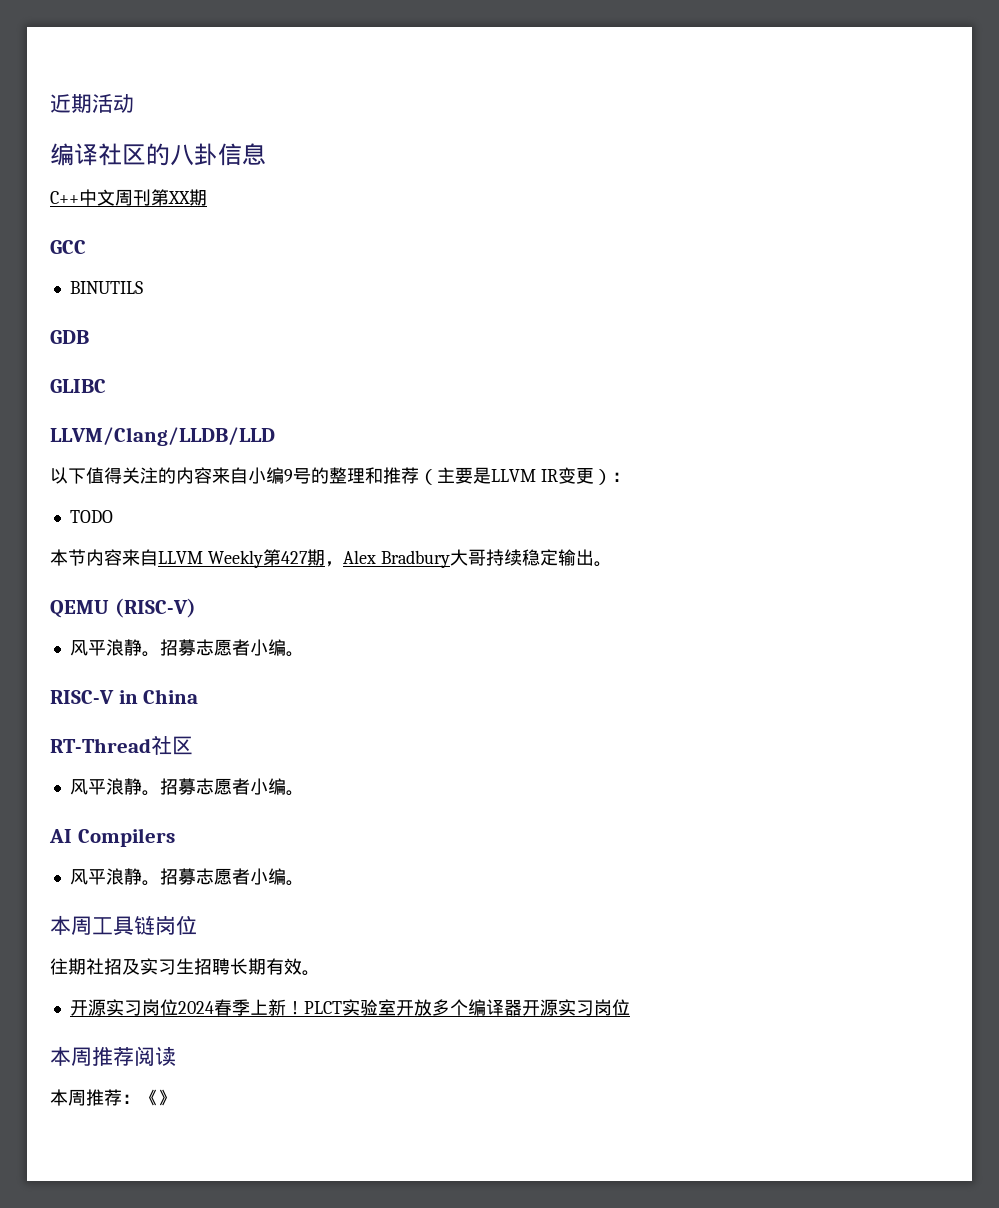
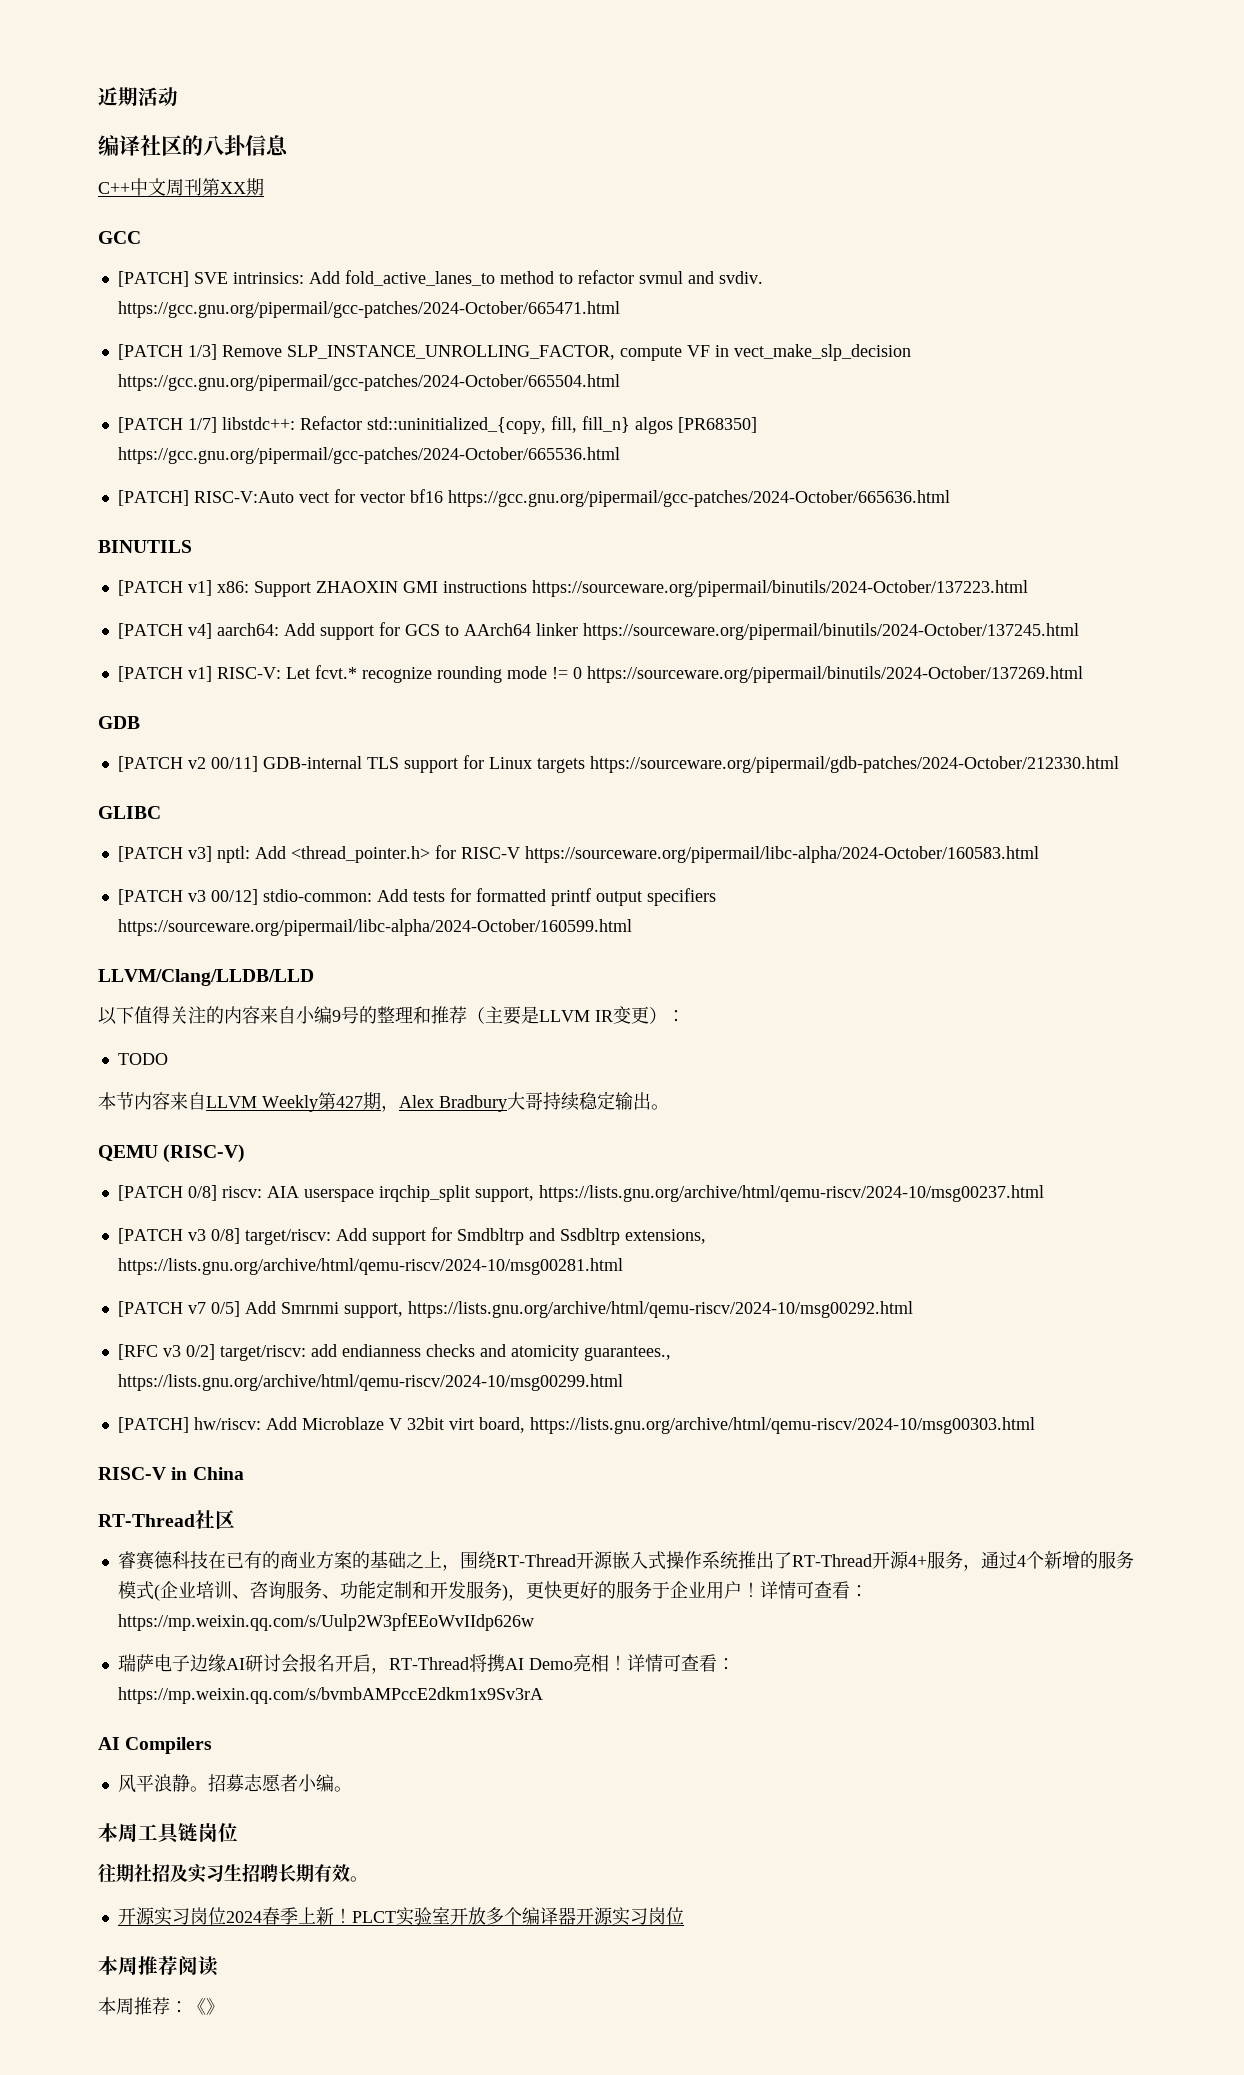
[69,281,143,294] [50,330,89,344] [50,379,106,393] BINUTILS // GDB // GLIBC -> [117,270,763,287] [117,301,620,318] [117,344,911,361] [117,374,620,391] [117,416,757,434] [117,447,620,464] [117,489,950,507] [98,540,192,553] [117,580,1028,597] [117,622,1079,640] [117,665,1083,683] [98,716,140,729] [117,755,1119,773] [98,806,161,819] [117,845,1039,863] [117,888,716,906] [117,919,632,936] [PATCH] SVE intrinsics: Add fold_active_lanes_to method to refactor svmul and svdiv. https://gcc.gnu.org/pipermail/gcc-patches/2024-October/665471.html // [PATCH 1/3] Remove SLP_INSTANCE_UNROLLING_FACTOR, compute VF in vect_make_slp_decision https://gcc.gnu.org/pipermail/gcc-patches/2024-October/665504.html // [PATCH 1/7] libstdc++: Refactor std::uninitialized_{copy, fill, fill_n} algos [PR68350] https://gcc.gnu.org/pipermail/gcc-patches/2024-October/665536.html // [PATCH] RISC-V:Auto vect for vector bf16 https://gcc.gnu.org/pipermail/gcc-patches/2024-October/665636.html // BINUTILS // [PATCH v1] x86: Support ZHAOXIN GMI instructions https://sourceware.org/pipermail/binutils/2024-October/137223.html // [PATCH v4] aarch64: Add support for GCS to AArch64 linker https://sourceware.org/pipermail/binutils/2024-October/137245.html // [PATCH v1] RISC-V: Let fcvt.* recognize rounding mode != 0 https://sourceware.org/pipermail/binutils/2024-October/137269.html // GDB // [PATCH v2 00/11] GDB-internal TLS support for Linux targets https://sourceware.org/pipermail/gdb-patches/2024-October/212330.html // GLIBC // [PATCH v3] nptl: Add <thread_pointer.h> for RISC-V https://sourceware.org/pipermail/libc-alpha/2024-October/160583.html // [PATCH v3 00/12] stdio-common: Add tests for formatted printf output specifiers https://sourceware.org/pipermail/libc-alpha/2024-October/160599.html
[69,639,304,657] 风平浪静。招募志愿者小编。 -> [117,1185,1044,1202] [117,1227,706,1245] [117,1258,623,1275] [117,1301,913,1318] [117,1344,671,1361] [117,1374,623,1391] [117,1417,1035,1434] [PATCH 0/8] riscv: AIA userspace irqchip_split support, https://lists.gnu.org/archive/html/qemu-riscv/2024-10/msg00237.html // [PATCH v3 0/8] target/riscv: Add support for Smdbltrp and Ssdbltrp extensions, https://lists.gnu.org/archive/html/qemu-riscv/2024-10/msg00281.html // [PATCH v7 0/5] Add Smrnmi support, https://lists.gnu.org/archive/html/qemu-riscv/2024-10/msg00292.html // [RFC v3 0/2] target/riscv: add endianness checks and atomicity guarantees., https://lists.gnu.org/archive/html/qemu-riscv/2024-10/msg00299.html // [PATCH] hw/riscv: Add Microblaze V 32bit virt board, https://lists.gnu.org/archive/html/qemu-riscv/2024-10/msg00303.html
[69,778,304,796] 风平浪静。招募志愿者小编。 -> [117,1551,1134,1571] [117,1580,868,1601] [117,1613,534,1631] [117,1653,735,1674] [117,1687,543,1704] 睿赛德科技在已有的商业方案的基础之上，围绕RT-Thread开源嵌入式操作系统推出了RT-Thread开源4+服务，通过4个新增的服务模式(企业培训、咨询服务、功能定制和开发服务)，更快更好的服务于企业用户！详情可查看：https://mp.weixin.qq.com/s/Uulp2W3pfEEoWvIIdp626w // 瑞萨电子边缘AI研讨会报名开启，RT-Thread将携AI Demo亮相！详情可查看：https://mp.weixin.qq.com/s/bvmbAMPccE2dkm1x9Sv3rA

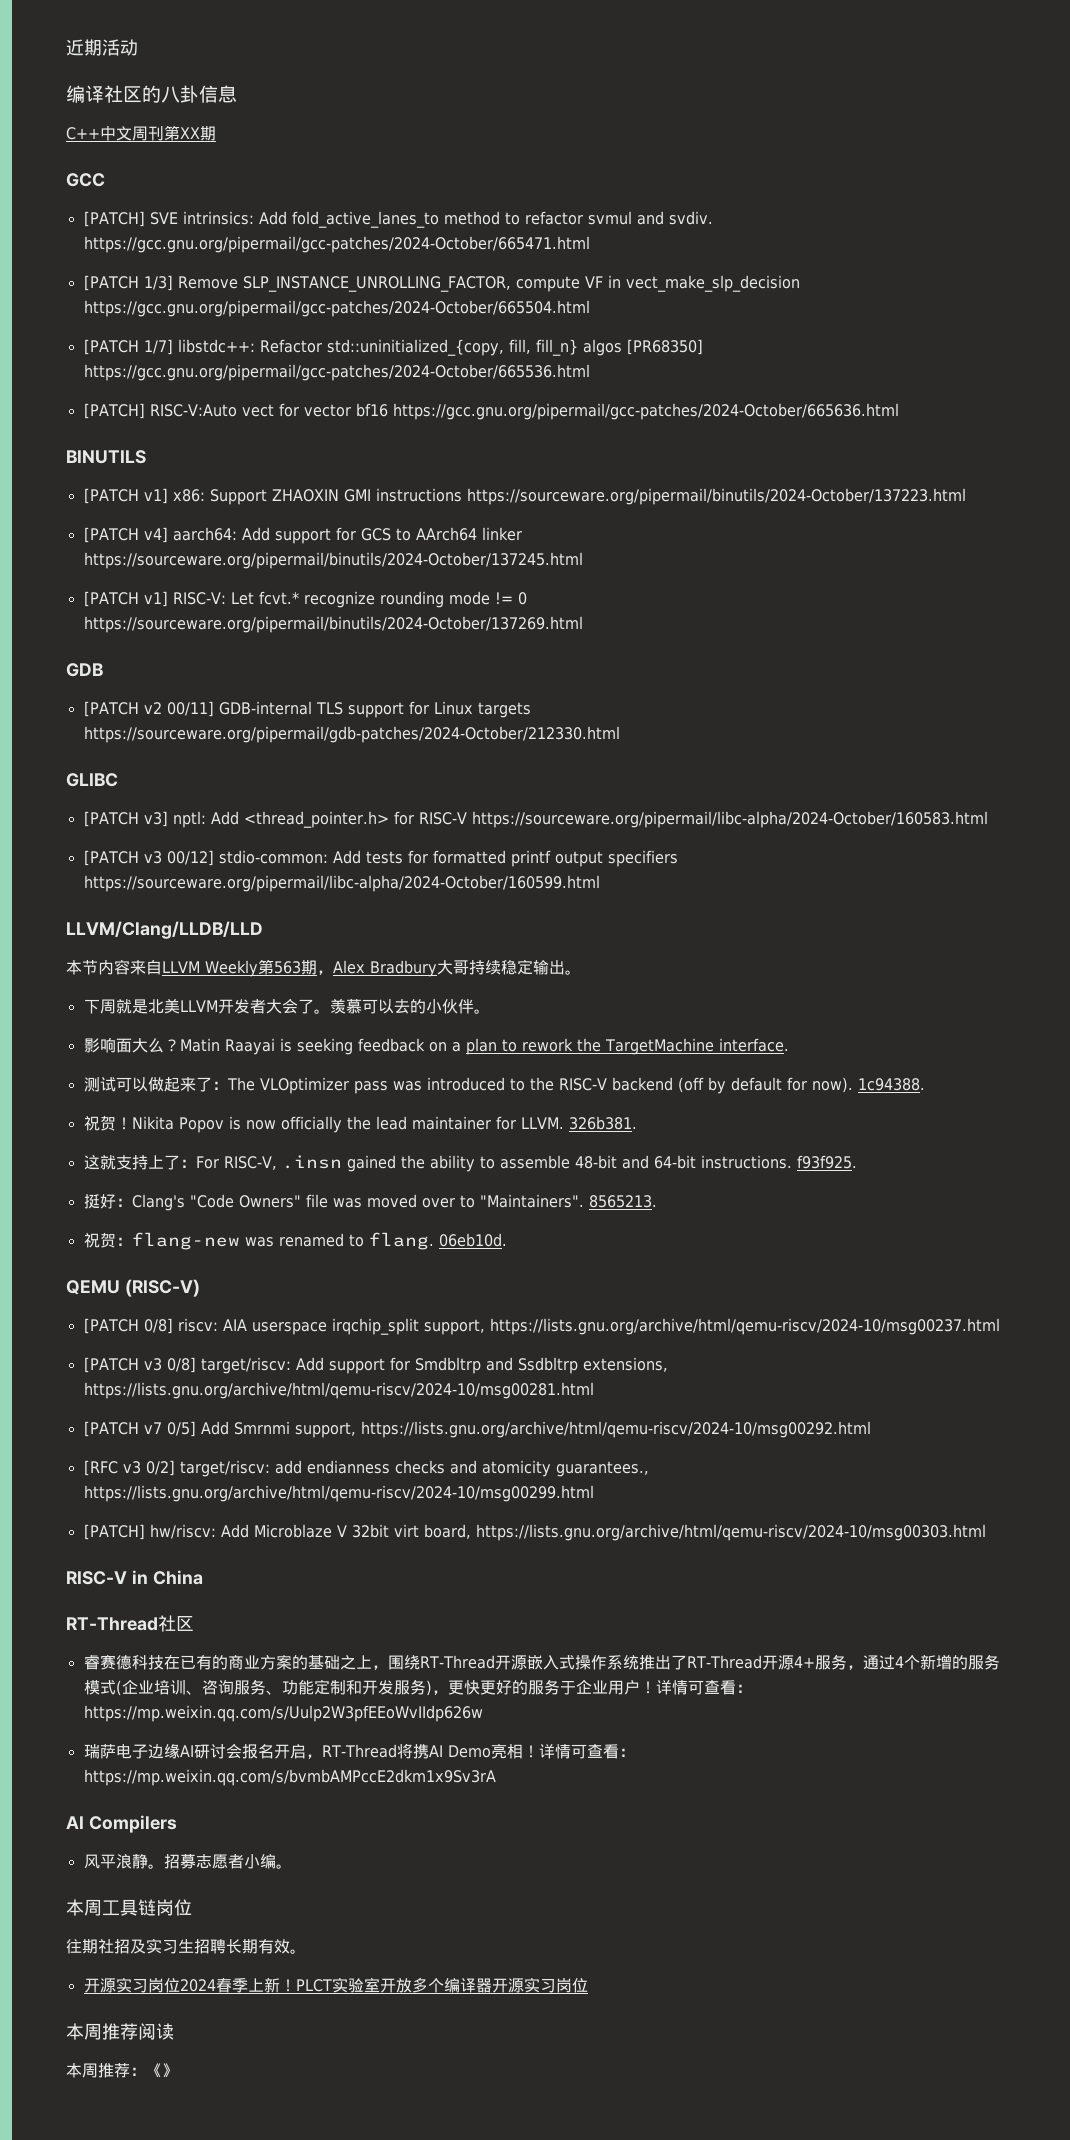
[98,1006,685,1025] [117,1053,168,1065] // 以下值得关注的内容来自小编9号的整理和推荐（主要是LLVM IR变更）： // TODO -> (263, 930) none
[336,1096,363,1108] 427 -> [273,961,301,974] 563
(669, 1107) none -> [83,998,490,1014] [83,1037,789,1055] [83,1077,925,1094] [83,1115,637,1133] [83,1155,857,1172] [83,1194,657,1211] [83,1232,507,1250] // 下周就是北美LLVM开发者大会了。羡慕可以去的小伙伴。 // 影响面大么？Matin Raayai is seeking feedback on a plan to rework the TargetMachine interface. // 测试可以做起来了：The VLOptimizer pass was introduced to the RISC-V backend (off by default for now). 1c94388. // 祝贺！Nikita Popov is now officially the lead maintainer for LLVM. 326b381. // 这就支持上了：For RISC-V, .insn gained the ability to assemble 48-bit and 64-bit instructions. f93f925. // 挺好：Clang's "Code Owners" file was moved over to "Maintainers". 8565213. // 祝贺：flang-new was renamed to flang. 06eb10d.

